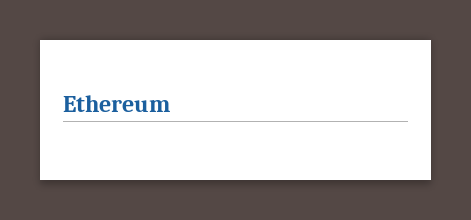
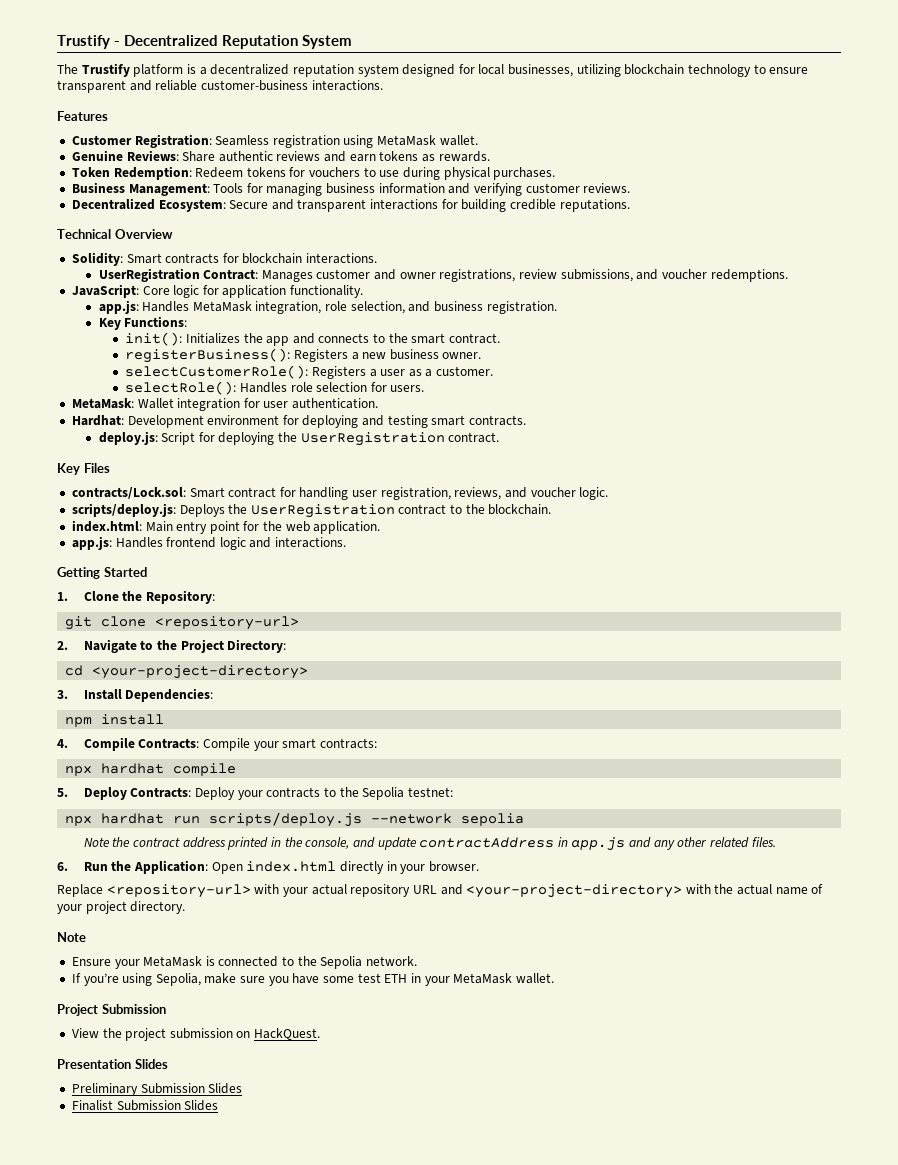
[63,95,170,112] Ethereum -> [57,35,352,49] [57,63,809,77] [57,80,383,93] [57,111,108,121] [71,134,478,148] [71,150,490,162] [71,166,556,180] [71,182,631,196] [71,198,630,212] [57,229,173,239] [71,252,378,266] [98,268,788,282] [71,284,364,298] [98,300,557,314] [98,316,188,330] [125,332,501,346] [125,348,482,363] [125,365,494,379] [125,381,425,395] [71,398,379,411] [71,415,527,428] [98,431,500,446] [57,463,110,475] [71,487,609,500] [71,503,552,518] [71,520,381,534] [71,536,347,550] [57,567,147,579] [57,590,215,604] [65,616,300,630] [57,639,287,653] [65,665,309,679] [57,688,214,702] [65,714,165,727] [57,737,377,751] [65,763,237,776] [57,787,453,800] [65,812,525,827] [83,837,776,851] [57,860,479,874] [57,884,824,898] [57,901,186,914] [57,932,86,942] [71,956,418,969] [71,973,554,986] [57,1004,166,1016] [71,1028,321,1041] [57,1059,168,1069] [71,1083,243,1096] [71,1100,219,1111] Trustify - Decentralized Reputation System // The Trustify platform is a decentralized reputation system designed for local businesses, utilizing blockchain technology to ensure transparent and reliable customer-business interactions. // Features // Customer Registration: Seamless registration using MetaMask wallet. // Genuine Reviews: Share authentic reviews and earn tokens as rewards. // Token Redemption: Redeem tokens for vouchers to use during physical purchases. // Business Management: Tools for managing business information and verifying customer reviews. // Decentralized Ecosystem: Secure and transparent interactions for building credible reputations. // Technical Overview // Solidity: Smart contracts for blockchain interactions. // UserRegistration Contract: Manages customer and owner registrations, review submissions, and voucher redemptions. // JavaScript: Core logic for application functionality. // app.js: Handles MetaMask integration, role selection, and business registration. // Key Functions: // init(): Initializes the app and connects to the smart contract. // registerBusiness(): Registers a new business owner. // selectCustomerRole(): Registers a user as a customer. // selectRole(): Handles role selection for users. // MetaMask: Wallet integration for user authentication. // Hardhat: Development environment for deploying and testing smart contracts. // deploy.js: Script for deploying the UserRegistration contract. // Key Files // contracts/Lock.sol: Smart contract for handling user registration, reviews, and voucher logic. // scripts/deploy.js: Deploys the UserRegistration contract to the blockchain. // index.html: Main entry point for the web application. // app.js: Handles frontend logic and interactions. // Getting Started // 1. Clone the Repository: // git clone <repository-url> // 2. Navigate to the Project Directory: // cd <your-project-directory> // 3. Install Dependencies: // npm install // 4. Compile Contracts: Compile your smart contracts: // npx hardhat compile // 5. Deploy Contracts: Deploy your contracts to the Sepolia testnet: // npx hardhat run scripts/deploy.js --network sepolia // Note the contract address printed in the console, and update contractAddress in app.js and any other related files. // 6. Run the Application: Open index.html directly in your browser. // Replace <repository-url> with your actual repository URL and <your-project-directory> with the actual name of your project directory. // Note // Ensure your MetaMask is connected to the Sepolia network. // If you’re using Sepolia, make sure you have some test ETH in your MetaMask wallet. // Project Submission // View the project submission on HackQuest. // Presentation Slides // Preliminary Submission Slides // Finalist Submission Slides

